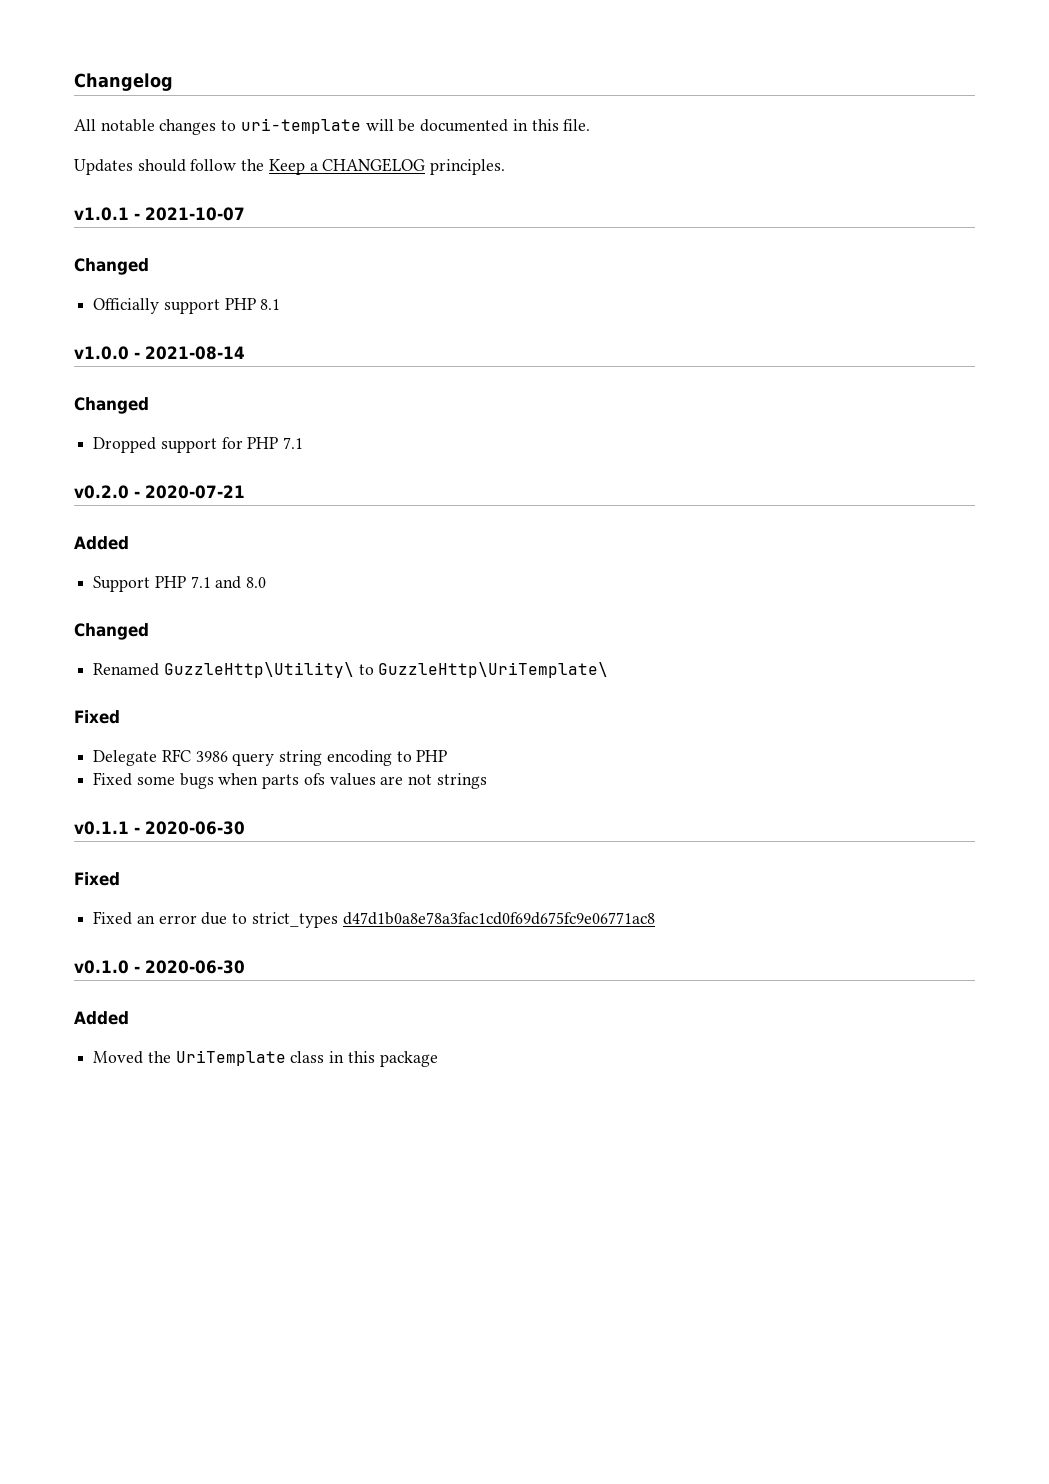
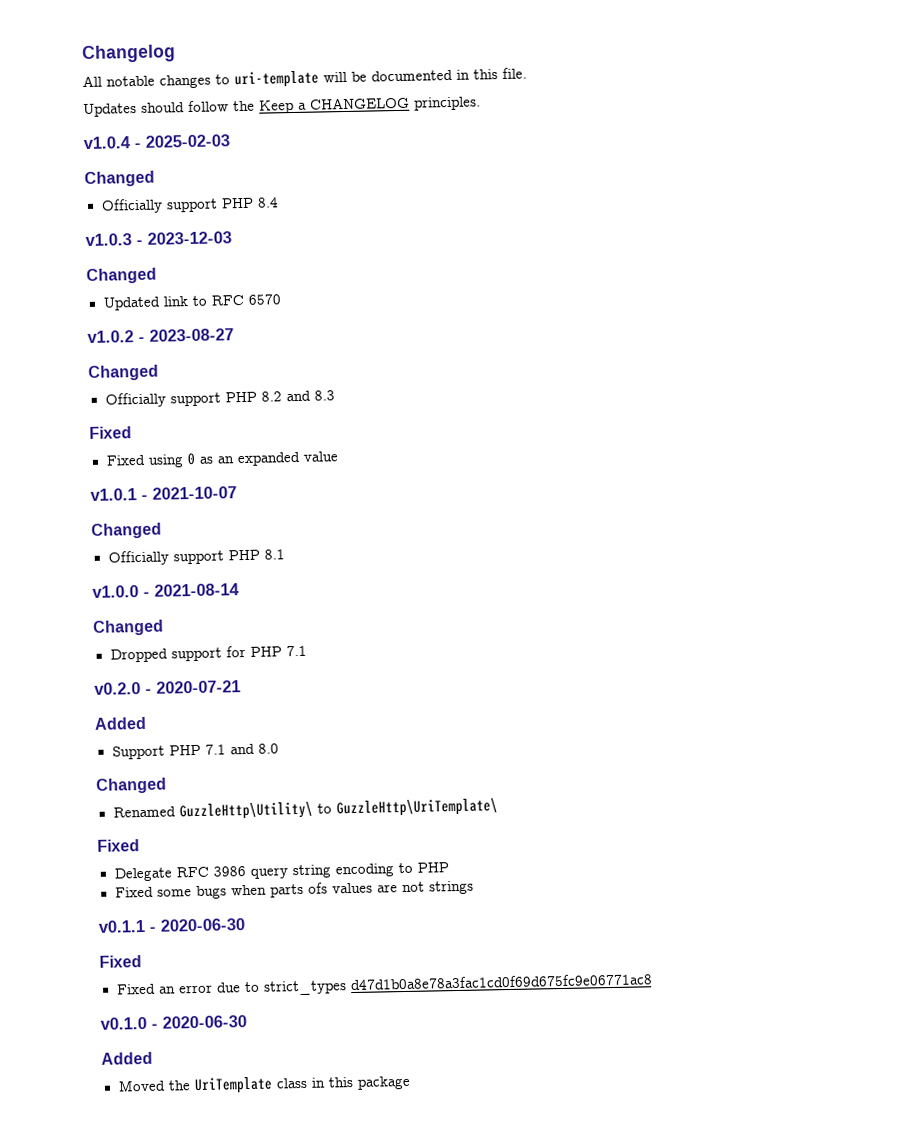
(506, 167) none -> [83,134,230,150] [84,170,155,188] [100,197,279,214] [85,231,232,246] [86,267,157,284] [102,294,281,311] [87,328,234,343] [88,364,159,381] [104,390,335,408] [89,426,132,439] [105,451,338,468] // v1.0.4 - 2025-02-03 // Changed // Officially support PHP 8.4 // v1.0.3 - 2023-12-03 // Changed // Updated link to RFC 6570 // v1.0.2 - 2023-08-27 // Changed // Officially support PHP 8.2 and 8.3 // Fixed // Fixed using 0 as an expanded value

